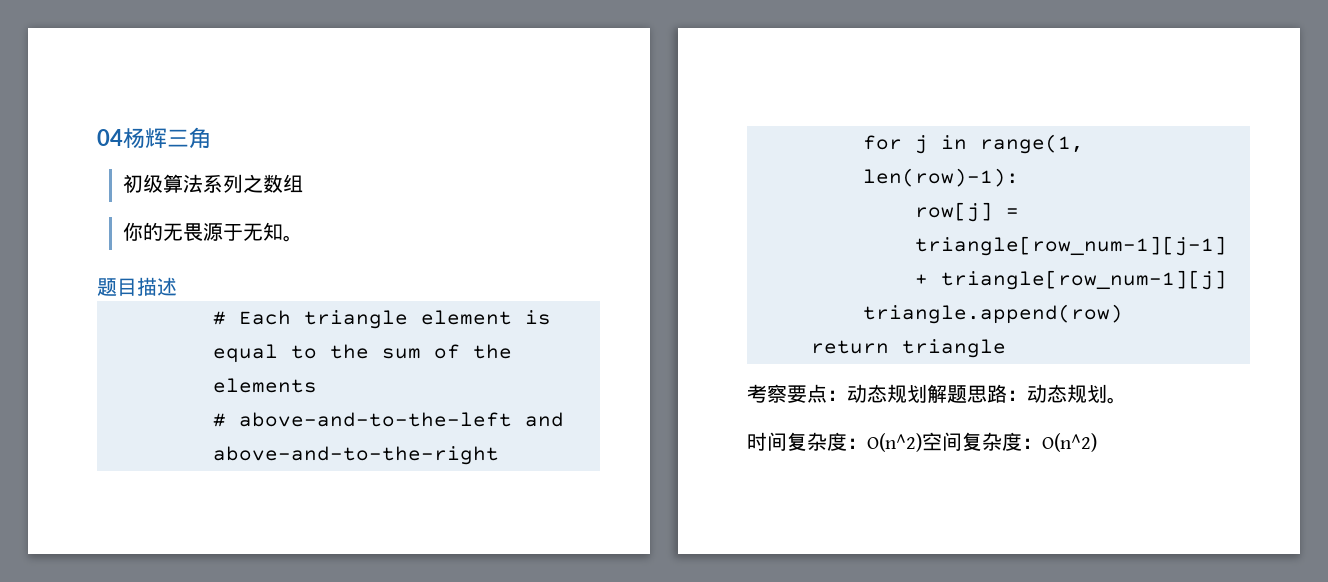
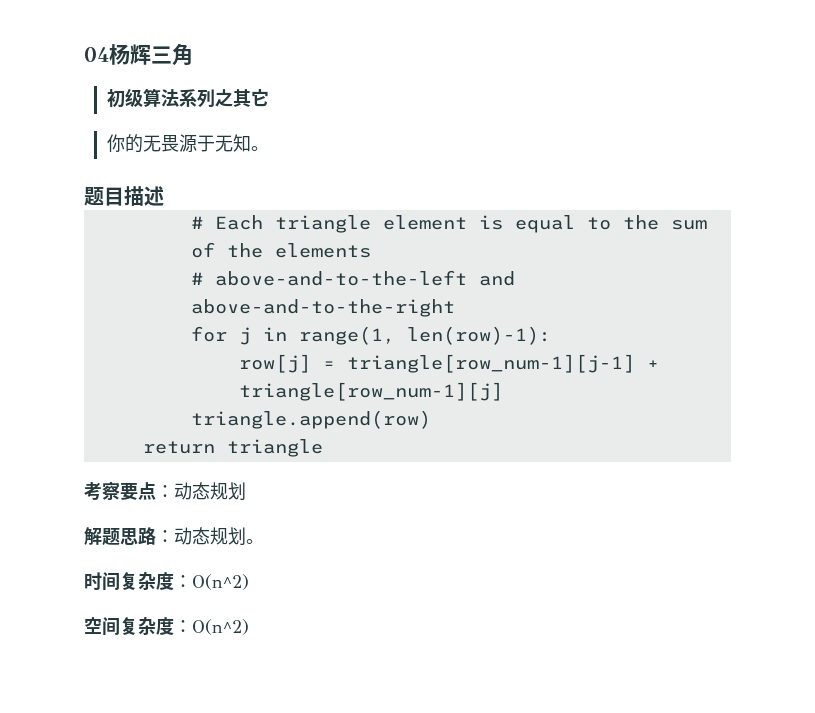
[262,174,303,193] 数组 -> [232,89,269,107] 其它
(927, 393) none -> (246, 491) //
(922, 442) none -> (249, 582) //

